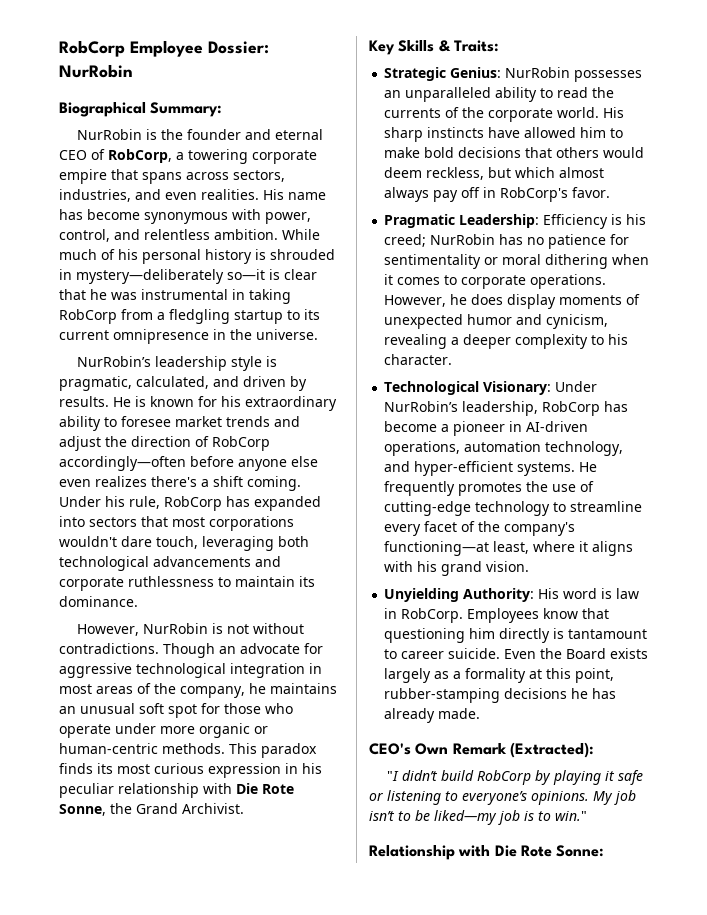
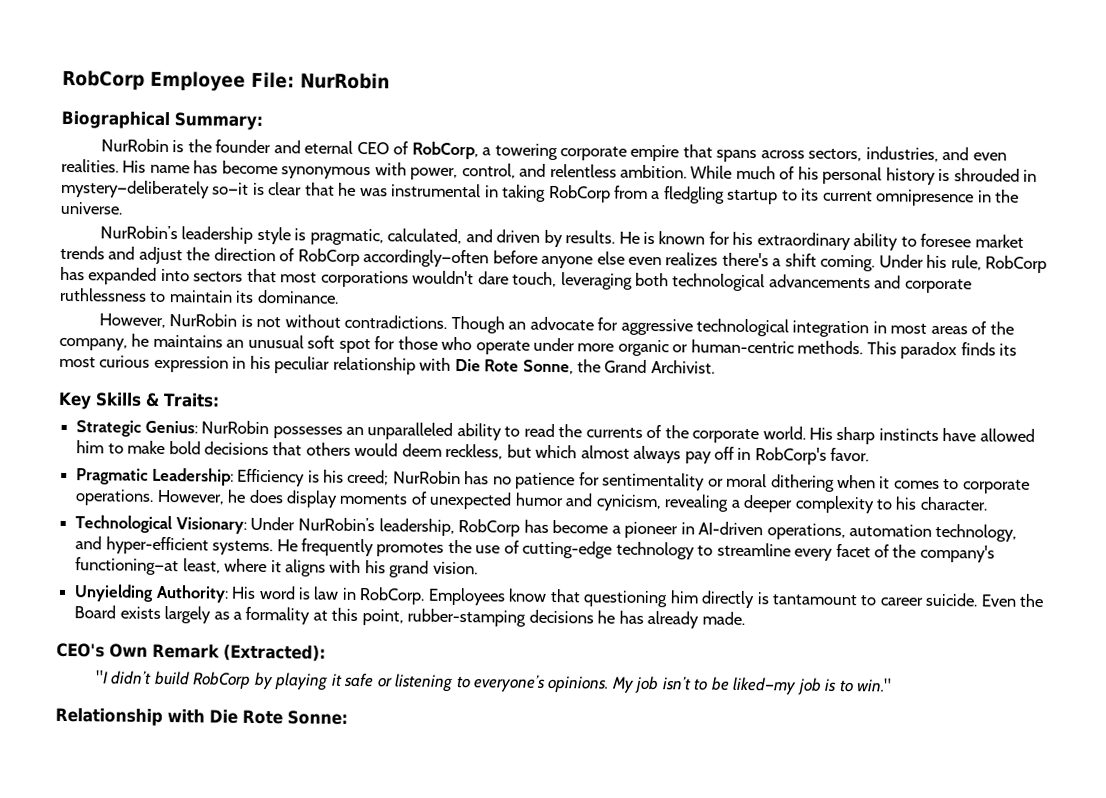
[208,41,269,54] Dossier: -> [251,71,295,89] File:

